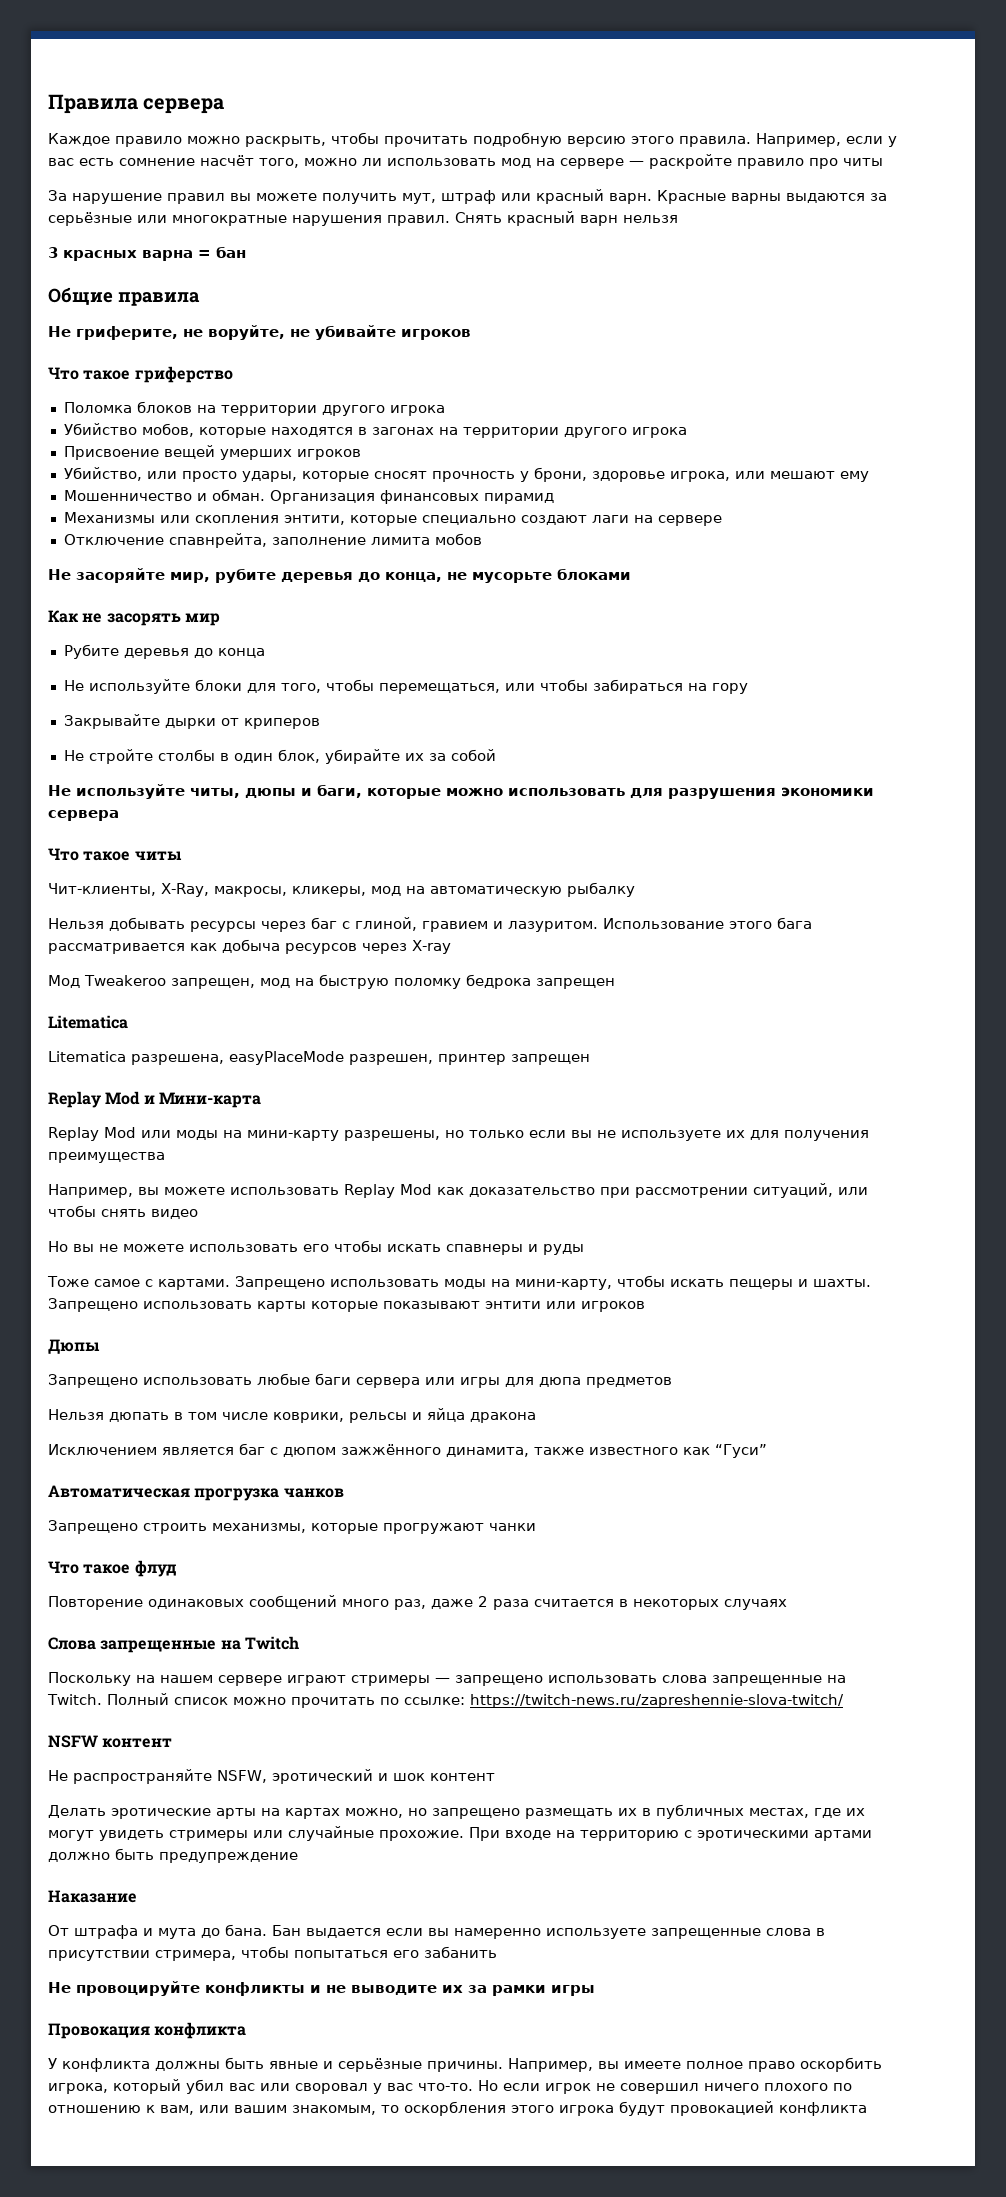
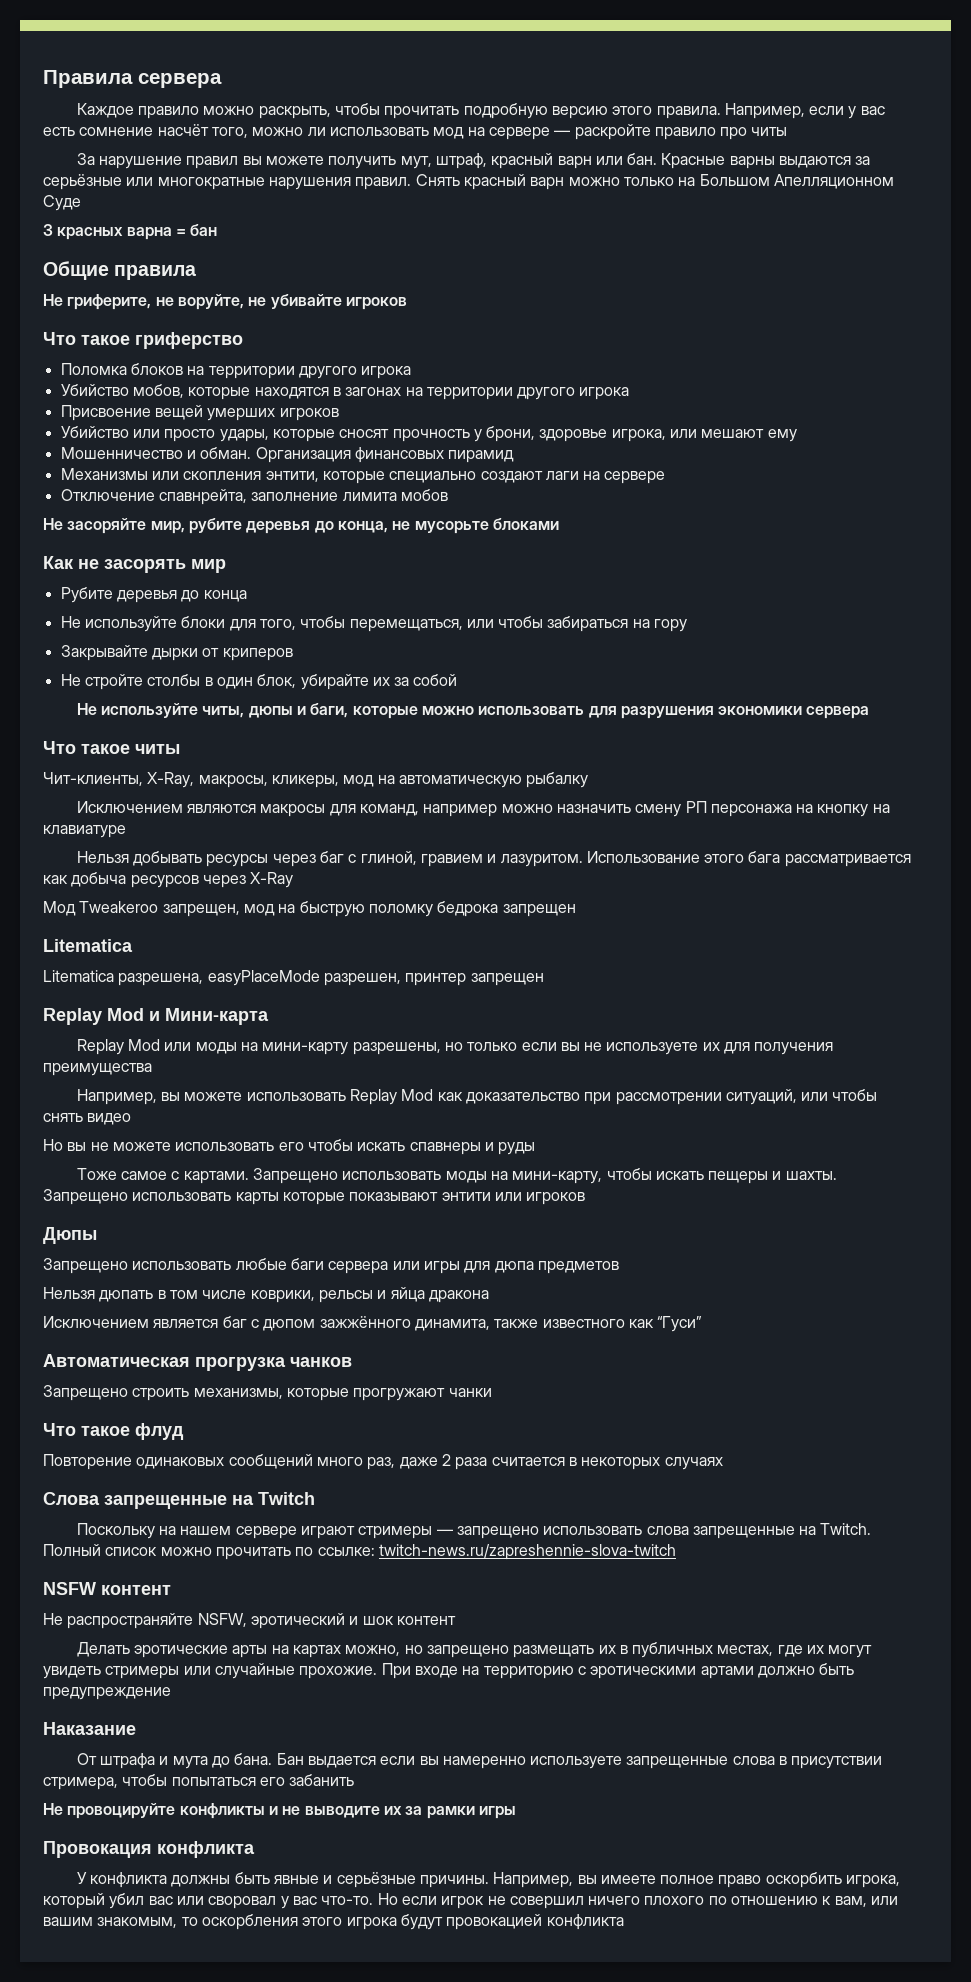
[441,189,652,204] штраф или красный варн. -> [435,153,658,169] штраф, красный варн или бан.
[623,215,678,223] нельзя -> [568,174,894,189] [43,195,81,211] можно только на Большом Апелляционном Суде
[63,467,142,481] Убийство, -> [60,426,129,438] Убийство
(635, 889) none -> [76,801,890,817] [43,825,126,838] // Исключением являются макросы для команд, например можно назначить смену РП персонажа на кнопку на клавиатуре
[412,940,451,954] X-ray -> [250,872,294,888] X-Ray
[469,1694,844,1708] https://twitch-news.ru/zapreshennie-slova-twitch/ -> [378,1544,676,1560] twitch-news.ru/zapreshennie-slova-twitch

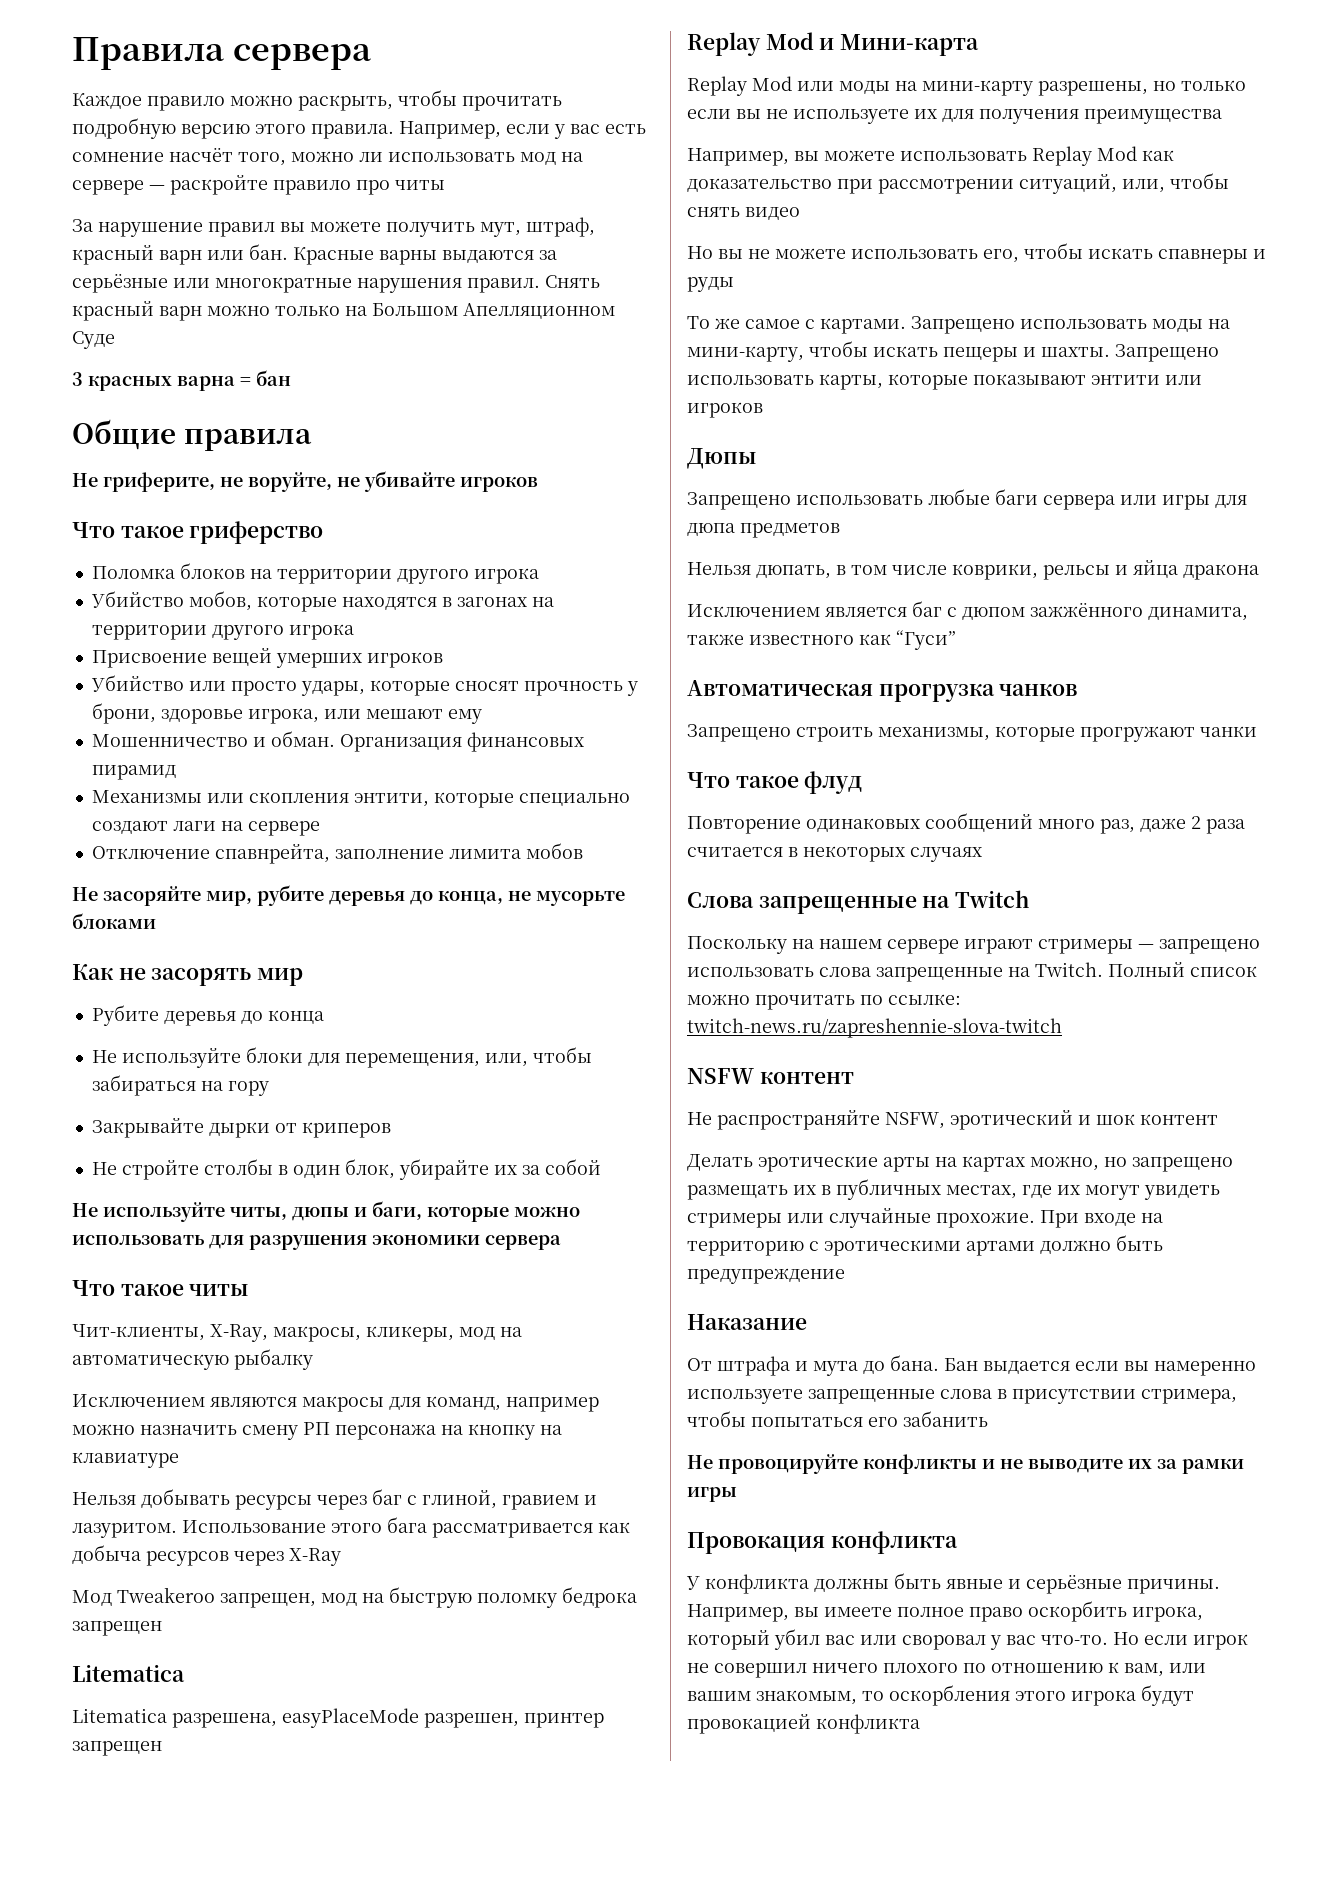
[259,616,494,632] того, чтобы перемещаться, или -> [344,1053,528,1068] перемещения, или,
[801,1092,829,1101] или -> [1122,179,1165,193] или,
[278,1142,304,1151] его -> [983,249,1019,263] его,
[76,1168,117,1180] Тоже -> [687,316,740,329] То же
[235,1192,279,1205] карты -> [819,374,883,390] карты,
[99,1290,154,1302] дюпать -> [756,565,831,579] дюпать,

